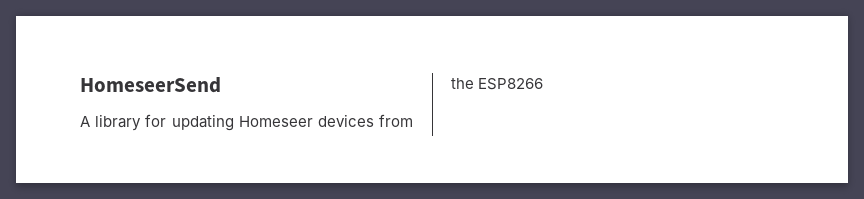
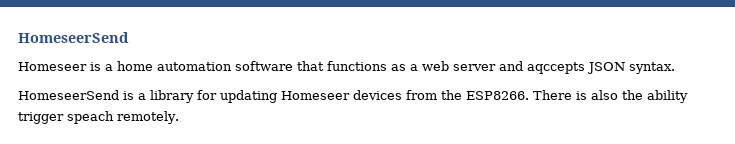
[80,116,90,127] A -> [18,61,675,74] [18,90,146,100] Homeseer is a home automation software that functions as a web server and aqccepts JSON syntax. // HomeseerSend is a
[478,78,544,90] ESP8266 -> [466,90,688,103] [18,111,179,124] ESP8266. There is also the ability trigger speach remotely.

